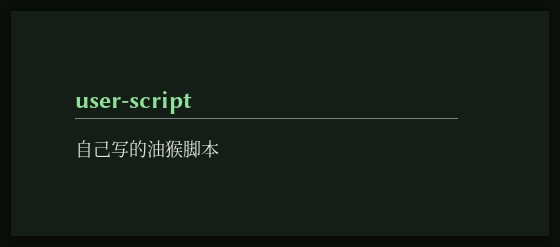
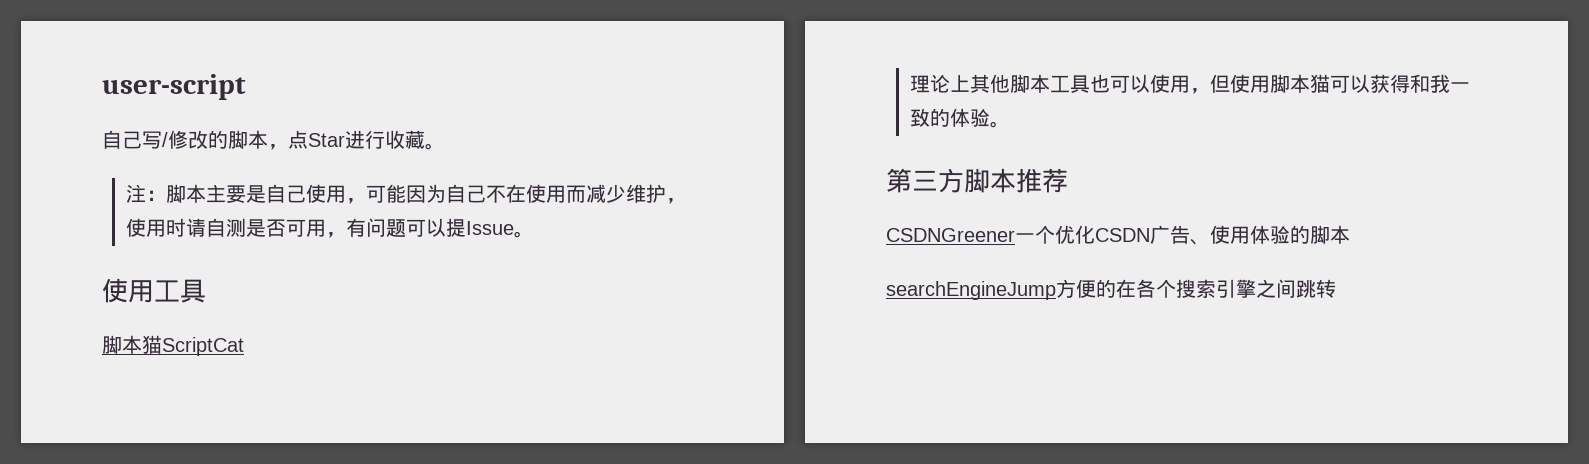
[129,140,219,158] 的油猴脚本 -> [162,130,445,150] [126,184,687,204] [126,218,535,238] [102,278,206,303] [102,335,244,356] [910,74,1471,94] [910,108,1011,128] [886,168,1068,193] [886,225,1350,245] [886,279,1336,300] /修改的脚本，点Star进行收藏。 // 注：脚本主要是自己使用，可能因为自己不在使用而减少维护，使用时请自测是否可用，有问题可以提Issue。 // 使用工具 // 脚本猫ScriptCat // 理论上其他脚本工具也可以使用，但使用脚本猫可以获得和我一致的体验。 // 第三方脚本推荐 // CSDNGreener一个优化CSDN广告、使用体验的脚本 // searchEngineJump方便的在各个搜索引擎之间跳转

